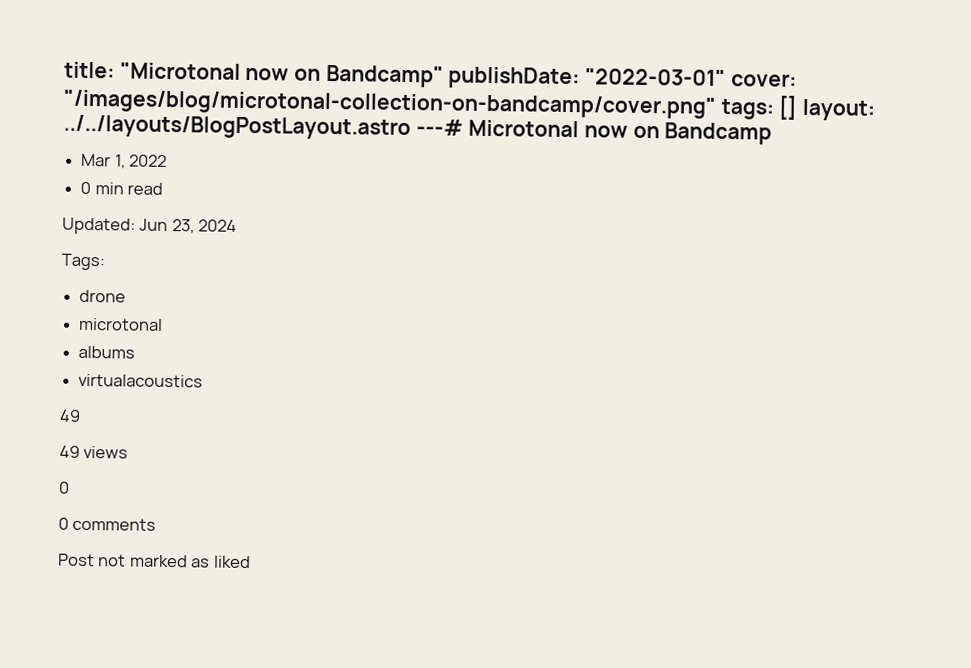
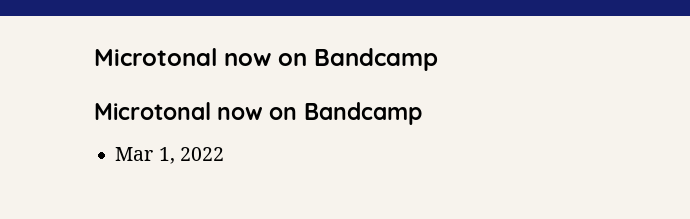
[64,61,797,90] [63,89,876,121] [63,114,464,141] title: "Microtonal now on Bandcamp" publishDate: "2022-03-01" cover: "/images/blog/microtonal-collection-on-bandcamp/cover.png" tags: [] layout: ../../layouts/BlogPostLayout.astro ---# -> [94,48,438,71] Microtonal now on Bandcamp //
[80,181,164,195] [62,217,238,235] [61,253,105,271] [79,289,127,303] [79,317,164,331] [78,345,136,359] [78,373,204,388] [59,409,81,422] [59,445,129,459] [58,481,70,494] [58,517,157,531] [58,553,251,569] // 0 min read // Updated: Jun 23, 2024 // Tags: // drone // microtonal // albums // virtualacoustics // 49 // 49 views // 0 // 0 comments // Post not marked as liked -> (224, 154) none

